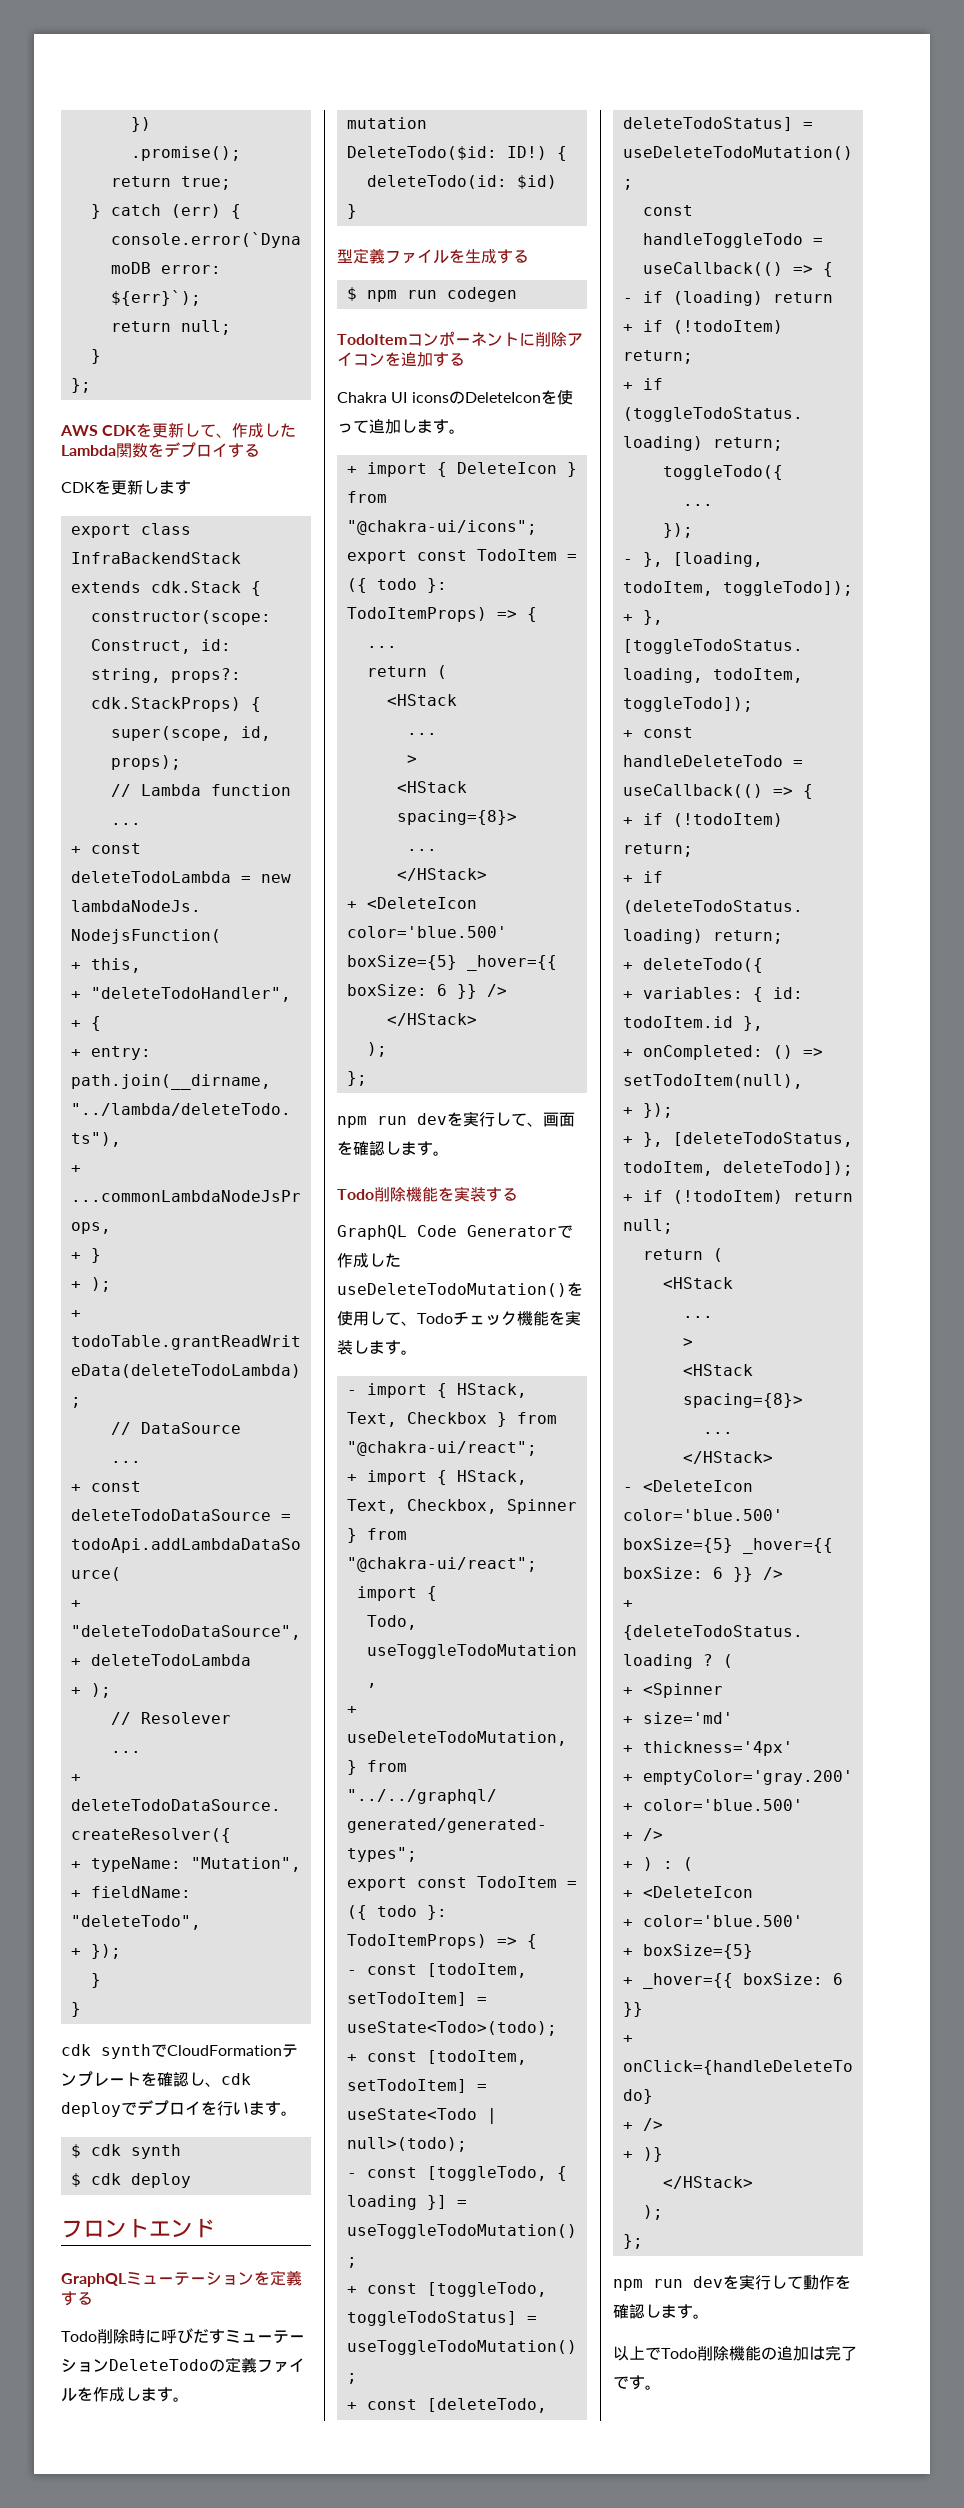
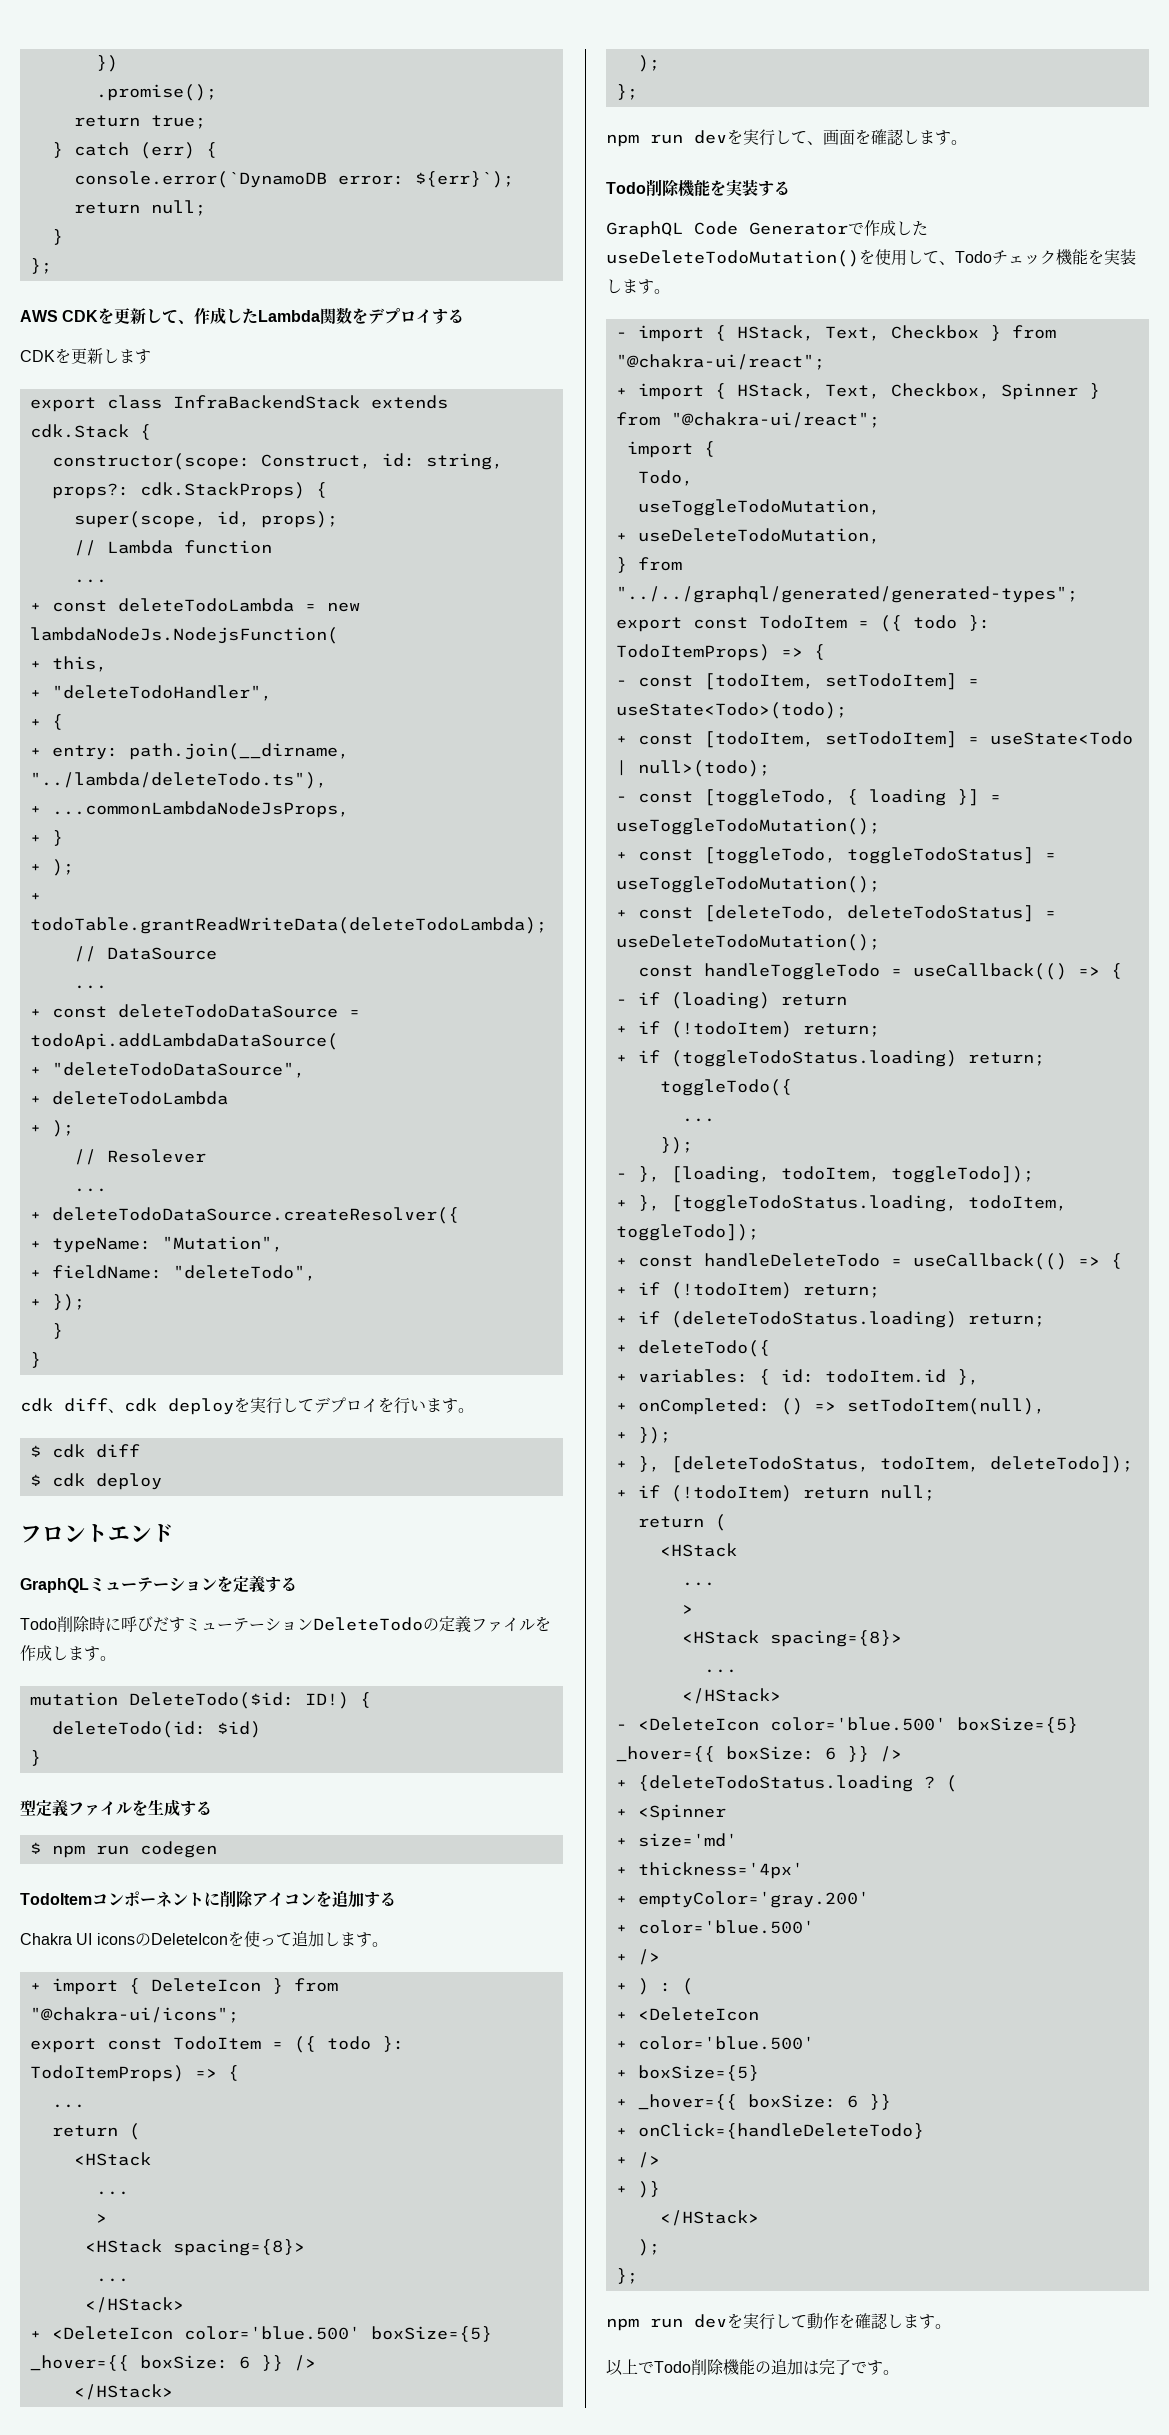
[101,2044,298,2059] [61,2071,251,2087] [61,2102,137,2117] synthでCloudFormationテンプレートを確認し、cdk deployで -> [64,1397,314,1415] diff、cdk deployを実行して
[130,2144,181,2159] synth -> [95,1444,140,1458] diff

